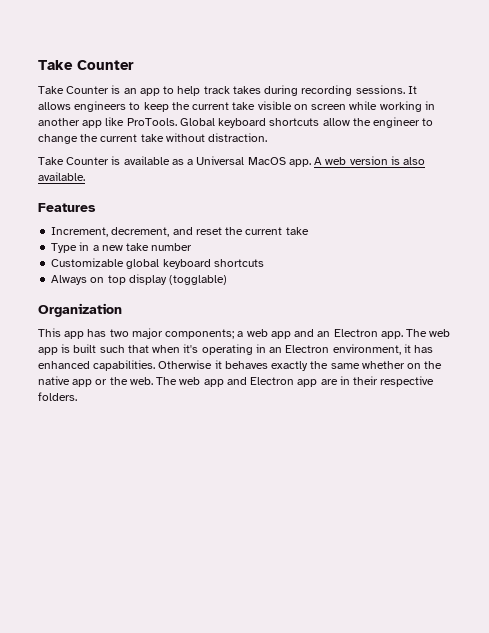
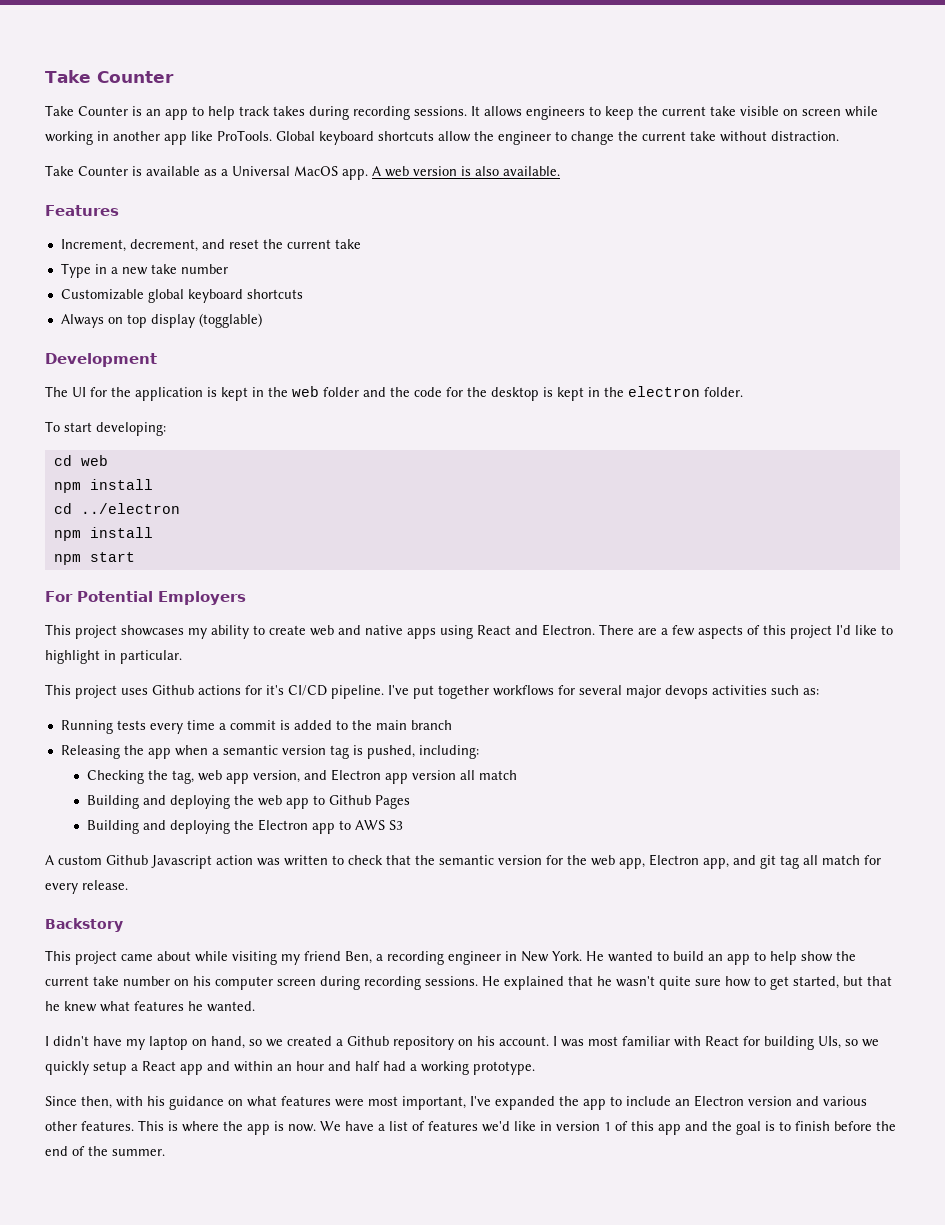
[38,303,122,317] [38,328,451,339] [38,344,434,355] [38,360,443,371] [38,376,435,387] [38,392,77,401] Organization // This app has two major components; a web app and an Electron app. The web app is built such that when it's operating in an Electron environment, it has enhanced capabilities. Otherwise it behaves exactly the same whether on the native app or the web. The web app and Electron app are in their respective folders. -> [45,353,157,367] [45,386,743,401] [45,421,166,436] [53,455,108,466] [53,479,153,493] [53,503,180,514] [53,527,153,541] [53,552,135,565] [45,591,246,605] [45,624,893,639] [45,650,182,664] [45,684,819,699] [60,720,452,734] [60,745,479,759] [86,769,517,784] [86,795,410,809] [86,819,403,834] [45,854,881,869] [45,880,128,894] [45,918,123,932] [45,950,856,965] [45,976,892,990] [45,1001,255,1012] [45,1036,879,1050] [45,1061,535,1075] [45,1095,867,1110] [45,1120,896,1135] [45,1146,165,1156] Development // The UI for the application is kept in the web folder and the code for the desktop is kept in the electron folder. // To start developing: // cd web // npm install // cd ../electron // npm install // npm start // For Potential Employers // This project showcases my ability to create web and native apps using React and Electron. There are a few aspects of this project I'd like to highlight in particular. // This project uses Github actions for it's CI/CD pipeline. I've put together workflows for several major devops activities such as: // Running tests every time a commit is added to the main branch // Releasing the app when a semantic version tag is pushed, including: // Checking the tag, web app version, and Electron app version all match // Building and deploying the web app to Github Pages // Building and deploying the Electron app to AWS S3 // A custom Github Javascript action was written to check that the semantic version for the web app, Electron app, and git tag all match for every release. // Backstory // This project came about while visiting my friend Ben, a recording engineer in New York. He wanted to build an app to help show the current take number on his computer screen during recording sessions. He explained that he wasn't quite sure how to get started, but that he knew what features he wanted. // I didn't have my laptop on hand, so we created a Github repository on his account. I was most familiar with React for building UIs, so we quickly setup a React app and within an hour and half had a working prototype. // Since then, with his guidance on what features were most important, I've expanded the app to include an Electron version and various other features. This is where the app is now. We have a list of features we'd like in version 1 of this app and the goal is to finish before the end of the summer.

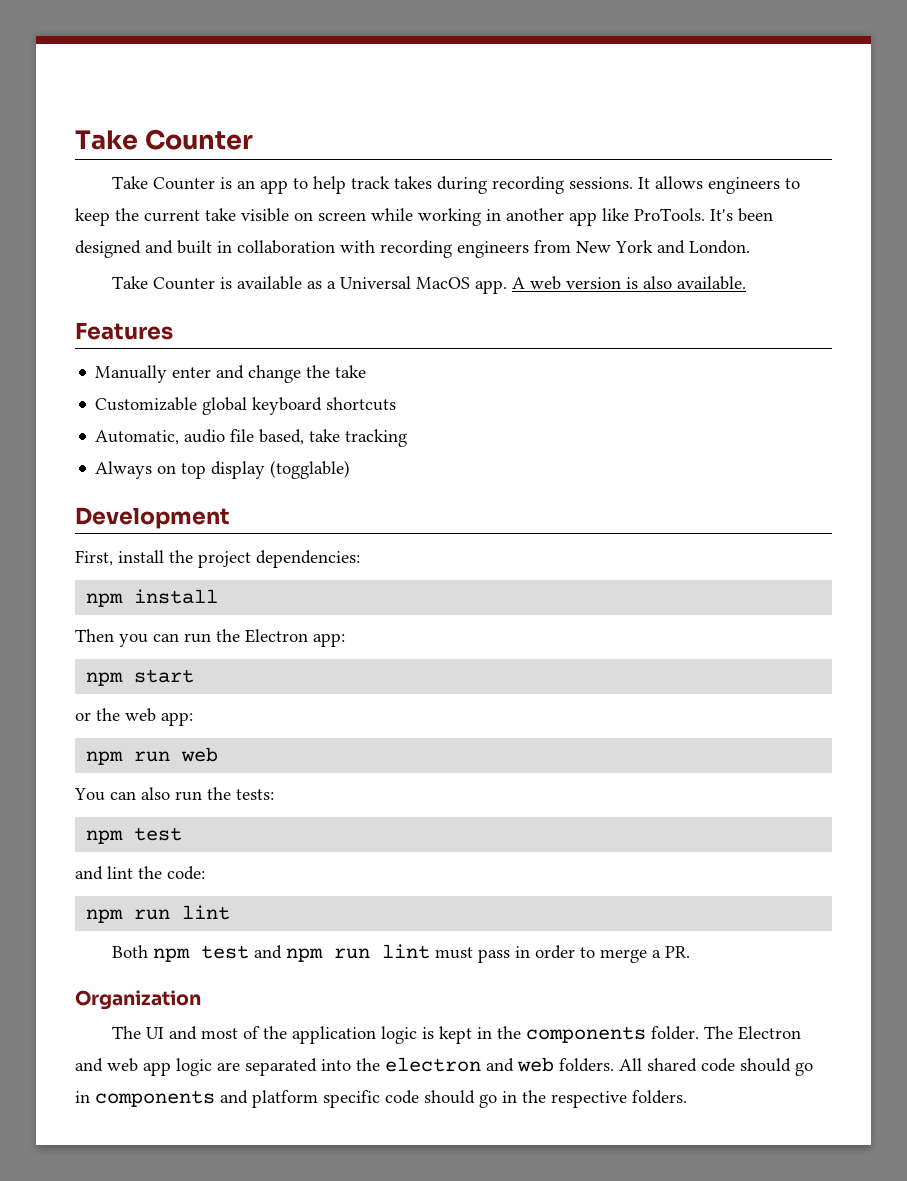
[276,131,839,145] Global keyboard shortcuts allow the engineer to change the current take without distraction. -> [710,208,773,222] [75,240,750,258] It's been designed and built in collaboration with recording engineers from New York and London.
[60,239,361,252] [60,263,228,278] [60,289,303,303] Increment, decrement, and reset the current take // Type in a new take number // Customizable global keyboard shortcuts -> [95,365,367,383] [95,397,397,415] [95,429,408,447] Manually enter and change the take // Customizable global keyboard shortcuts // Automatic, audio file based, take tracking
(157, 360) none -> [75,550,360,568] [86,589,219,607] [75,629,345,647] [86,669,195,686] [75,708,193,726] [86,747,219,765] [74,787,274,801] [86,827,183,844] [75,866,205,880] [86,905,231,923] [112,944,691,963] [75,990,201,1010] // First, install the project dependencies: // npm install // Then you can run the Electron app: // npm start // or the web app: // npm run web // You can also run the tests: // npm test // and lint the code: // npm run lint // Both npm test and npm run lint must pass in order to merge a PR. // Organization
[90,387,107,397] for -> [169,1026,261,1040] and most of
[207,386,743,401] [45,421,166,436] [53,455,108,466] [53,479,153,493] [53,503,180,514] [53,527,153,541] [53,552,135,565] [45,591,246,605] [45,624,893,639] [45,650,182,664] [45,684,819,699] [60,720,452,734] [60,745,479,759] [86,769,517,784] [86,795,410,809] [86,819,403,834] [45,854,881,869] [45,880,128,894] [45,918,123,932] [45,950,856,965] [45,976,892,990] [45,1001,255,1012] [45,1036,879,1050] [45,1061,535,1075] [45,1095,867,1110] [45,1120,896,1135] [45,1146,165,1156] is kept in the web folder and the code for the desktop is kept in the electron folder. // To start developing: // cd web // npm install // cd ../electron // npm install // npm start // For Potential Employers // This project showcases my ability to create web and native apps using React and Electron. There are a few aspects of this project I'd like to highlight in particular. // This project uses Github actions for it's CI/CD pipeline. I've put together workflows for several major devops activities such as: // Running tests every time a commit is added to the main branch // Releasing the app when a semantic version tag is pushed, including: // Checking the tag, web app version, and Electron app version all match // Building and deploying the web app to Github Pages // Building and deploying the Electron app to AWS S3 // A custom Github Javascript action was written to check that the semantic version for the web app, Electron app, and git tag all match for every release. // Backstory // This project came about while visiting my friend Ben, a recording engineer in New York. He wanted to build an app to help show the current take number on his computer screen during recording sessions. He explained that he wasn't quite sure how to get started, but that he knew what features he wanted. // I didn't have my laptop on hand, so we created a Github repository on his account. I was most familiar with React for building UIs, so we quickly setup a React app and within an hour and half had a working prototype. // Since then, with his guidance on what features were most important, I've expanded the app to include an Electron version and various other features. This is where the app is now. We have a list of features we'd like in version 1 of this app and the goal is to finish before the end of the summer. -> [381,1026,802,1044] [75,1057,813,1076] [75,1090,687,1108] logic is kept in the components folder. The Electron and web app logic are separated into the electron and web folders. All shared code should go in components and platform specific code should go in the respective folders.

